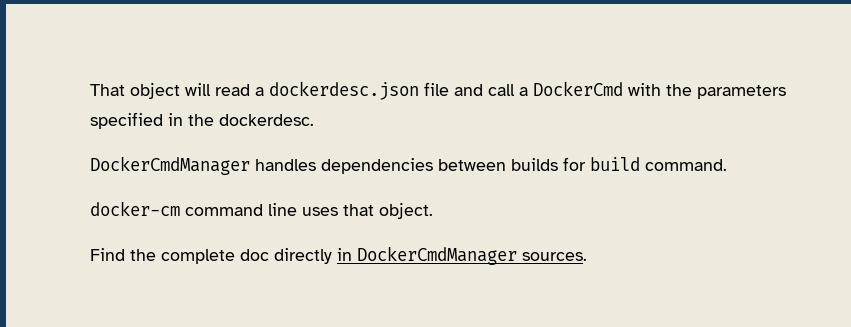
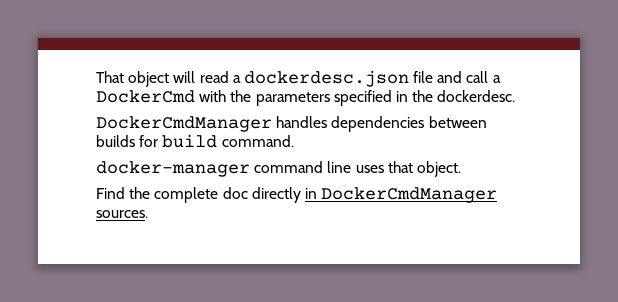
[90,201,180,216] docker-cm -> [96,161,250,177] docker-manager

